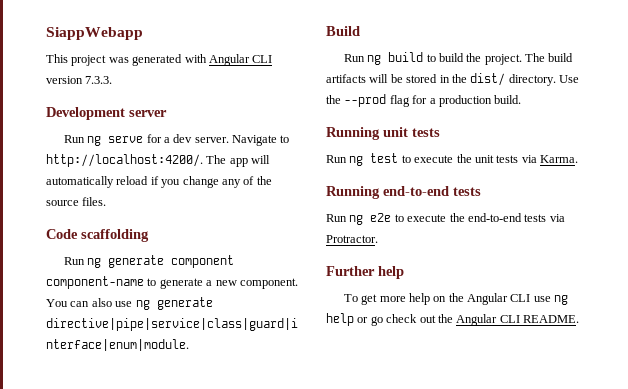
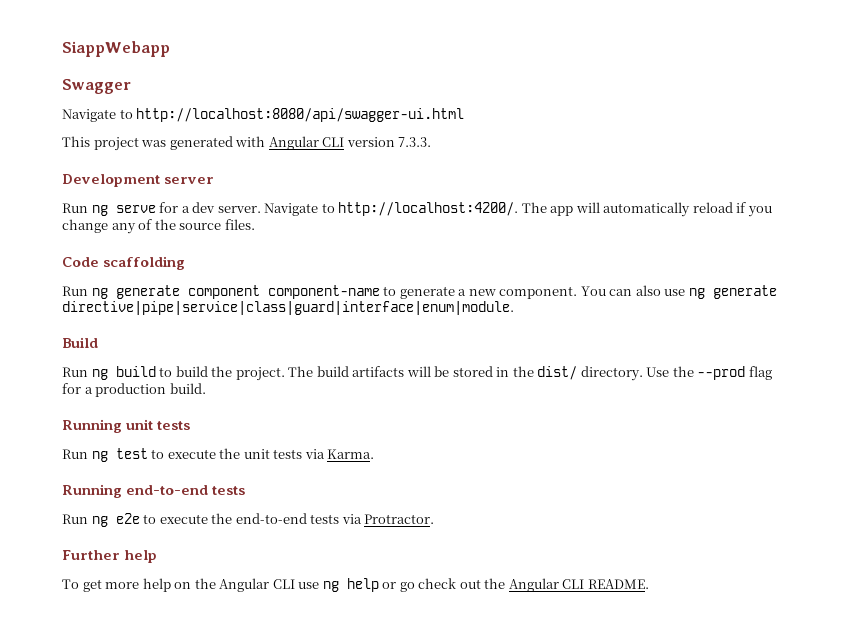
(143, 33) none -> [62,79,131,94] [62,108,465,122] // Swagger // Navigate to http://localhost:8080/api/swagger-ui.html

